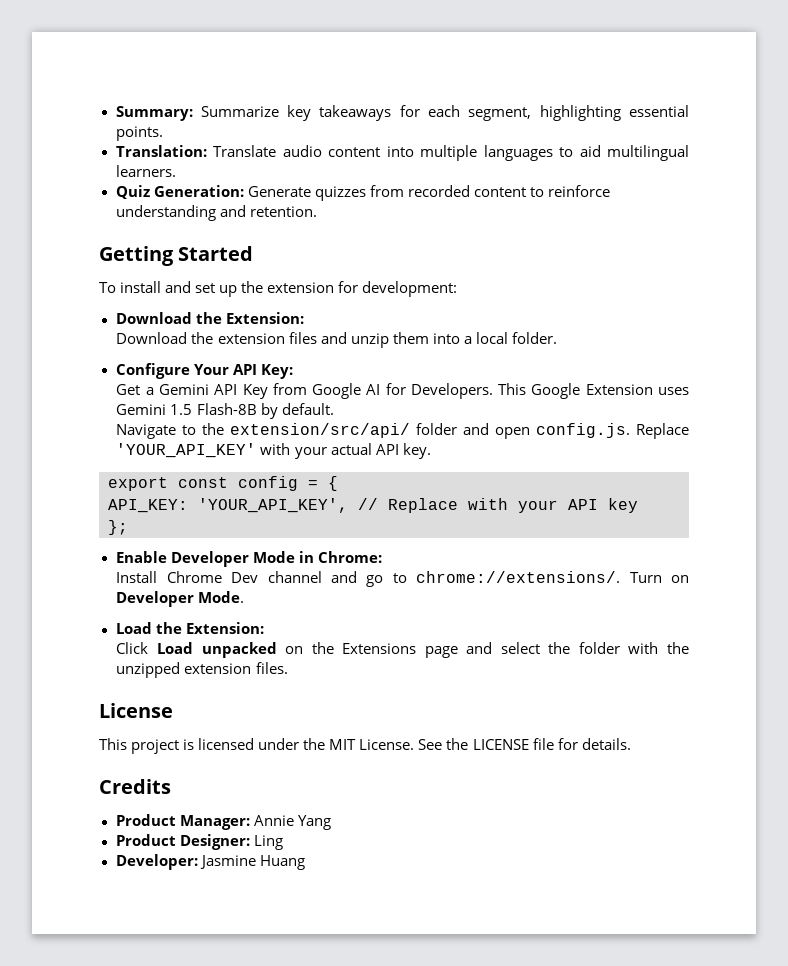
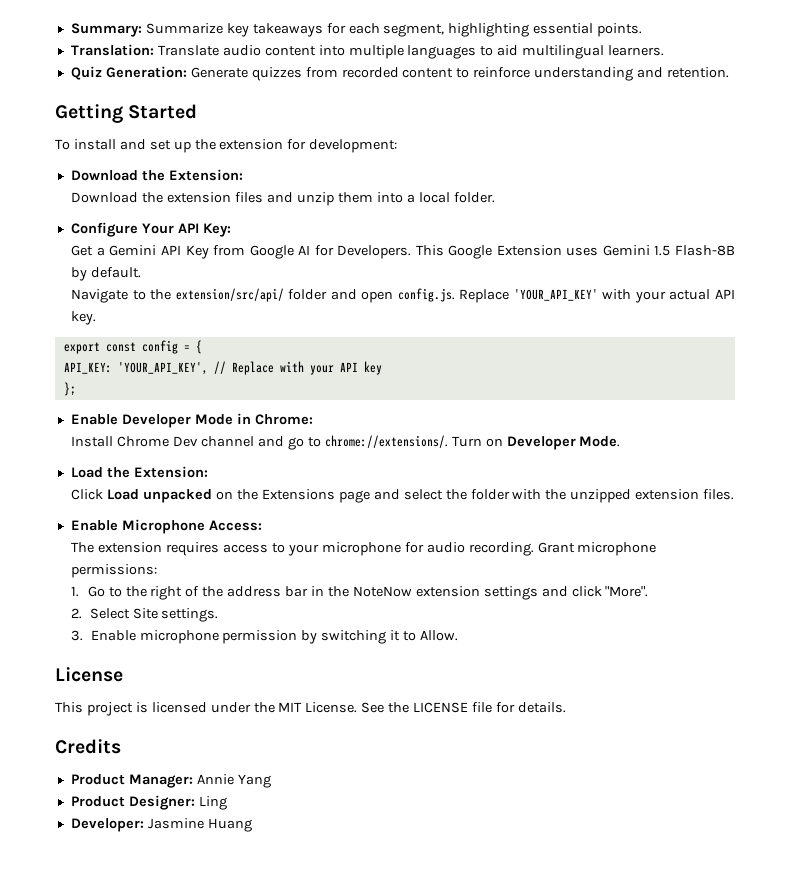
(288, 668) none -> [70,519,262,534] [71,542,657,556] [71,564,158,578] [71,586,649,600] [71,608,219,622] [71,630,459,644] // Enable Microphone Access: // The extension requires access to your microphone for audio recording. Grant microphone permissions: // 1. Go to the right of the address bar in the NoteNow extension settings and click "More". // 2. Select Site settings. // 3. Enable microphone permission by switching it to Allow.

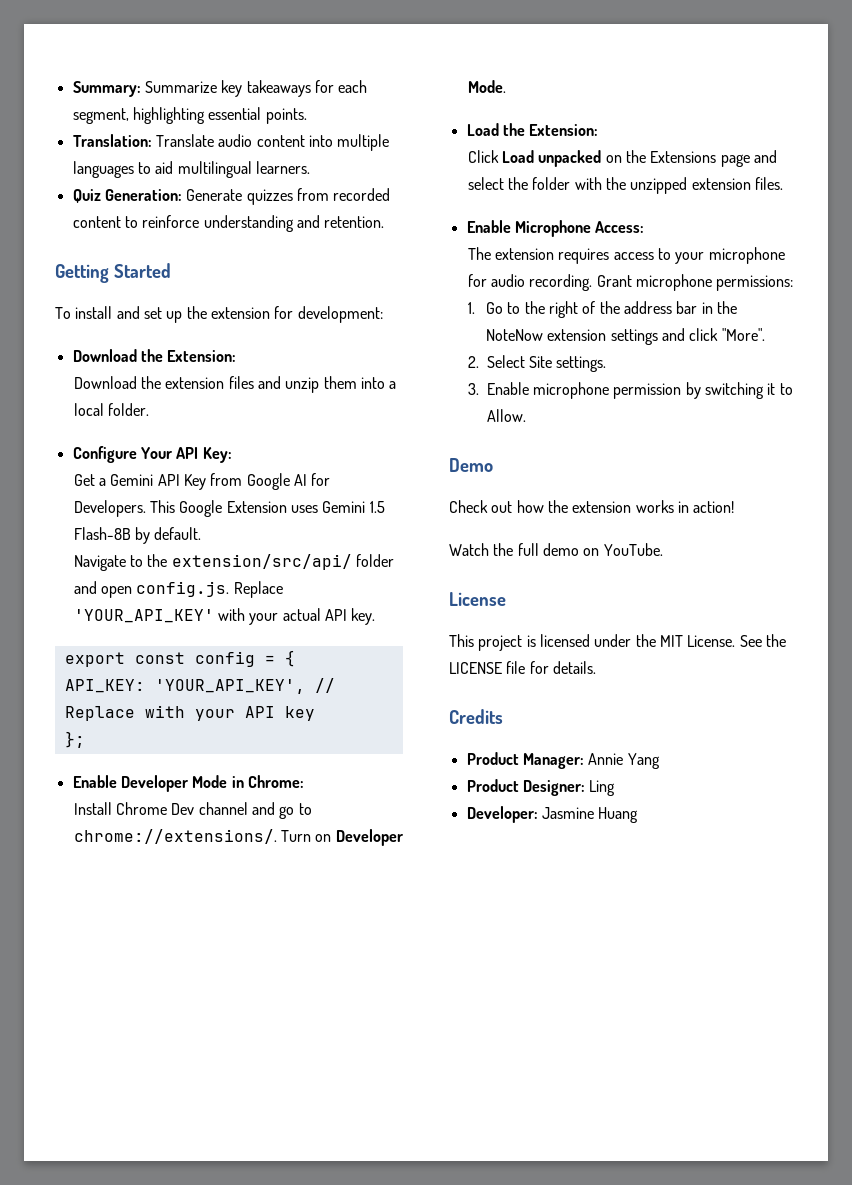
(459, 635) none -> [449,458,493,472] [449,500,735,513] [449,543,663,556] // Demo // Check out how the extension works in action! // Watch the full demo on YouTube.

